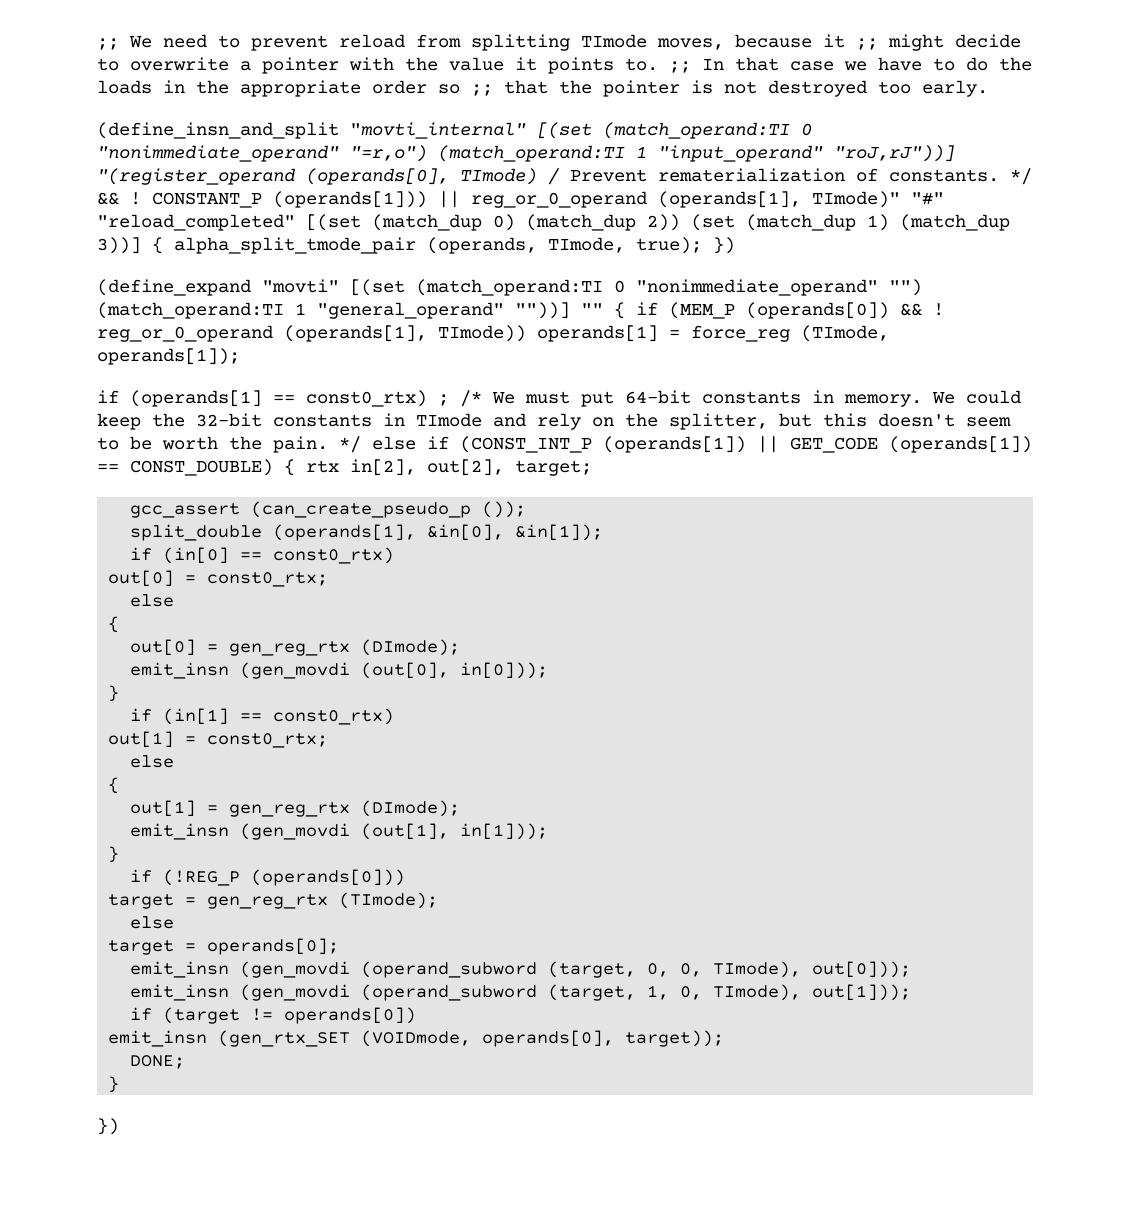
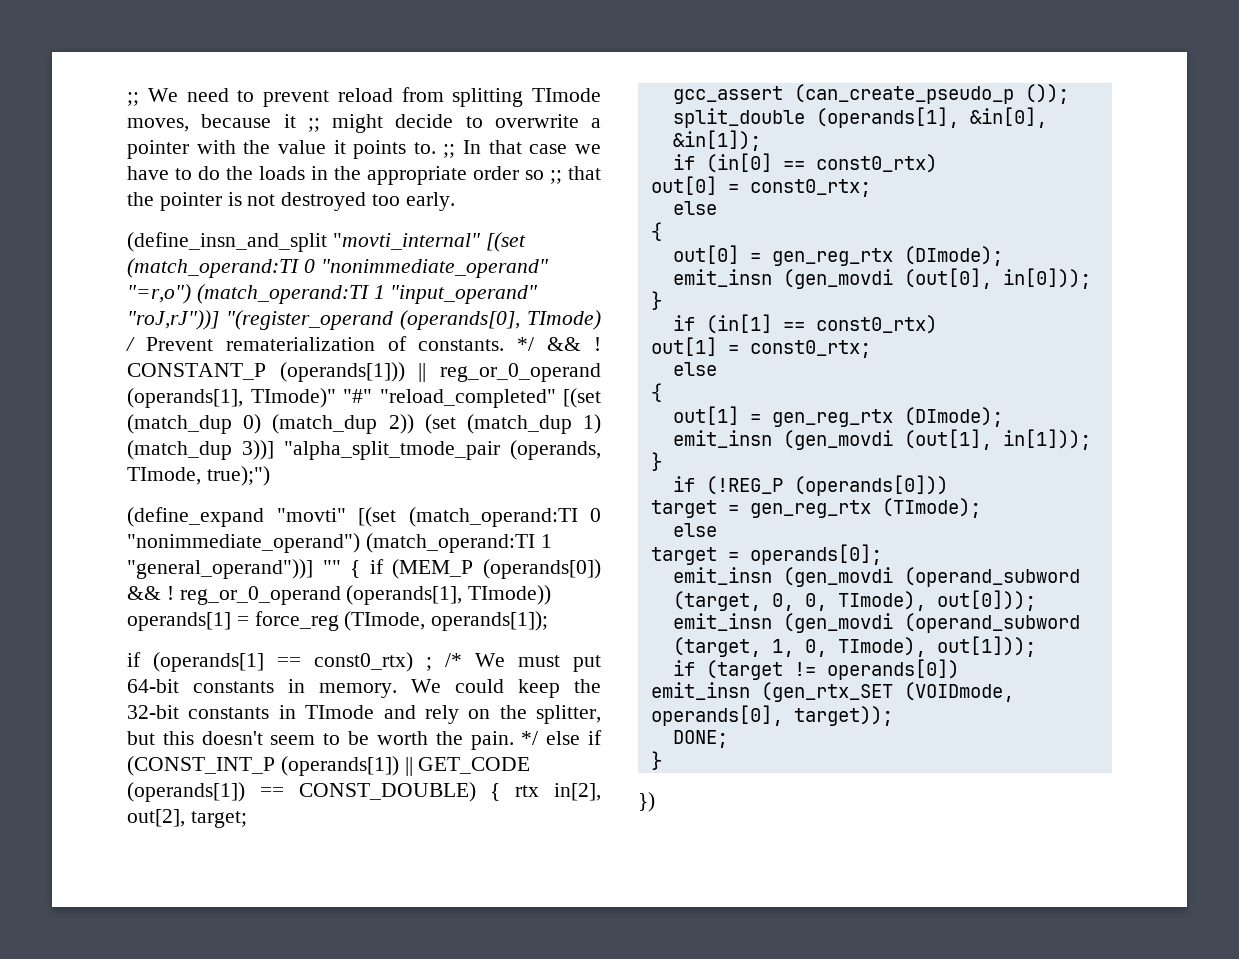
[152,237,735,254] { alpha_split_tmode_pair (operands, TImode, true); }) -> [284,440,601,460] [127,466,270,486] "alpha_split_tmode_pair (operands, TImode, true);")
[636,279,922,296] [97,302,570,319] "nonimmediate_operand" "") (match_operand:TI 1 "general_operand" ""))] -> [127,533,552,553] [127,559,313,579] "nonimmediate_operand") (match_operand:TI 1 "general_operand"))]

